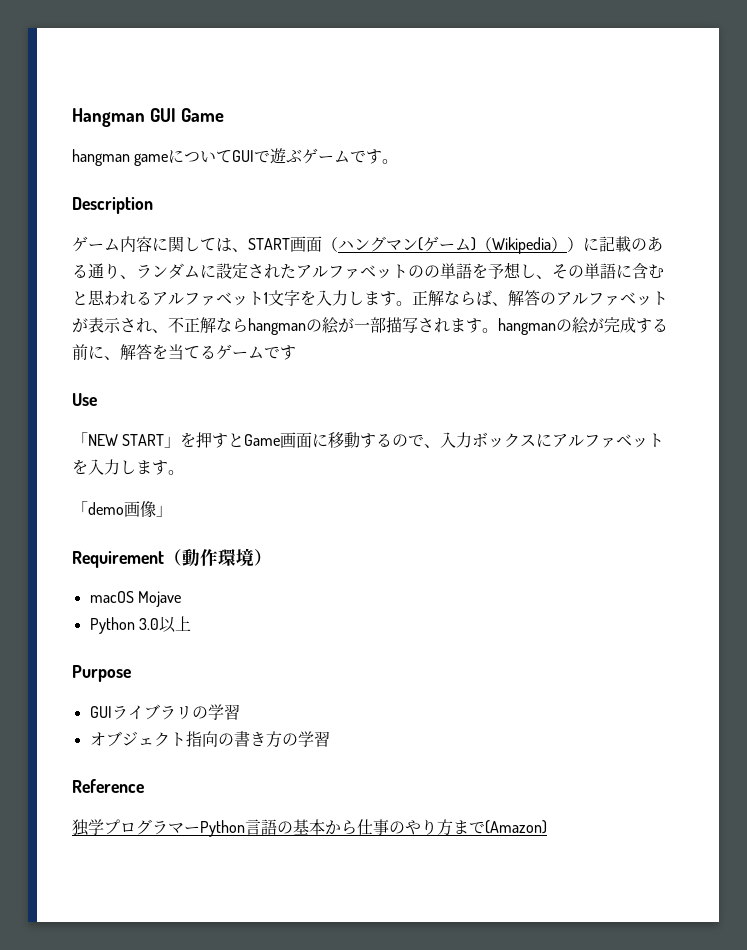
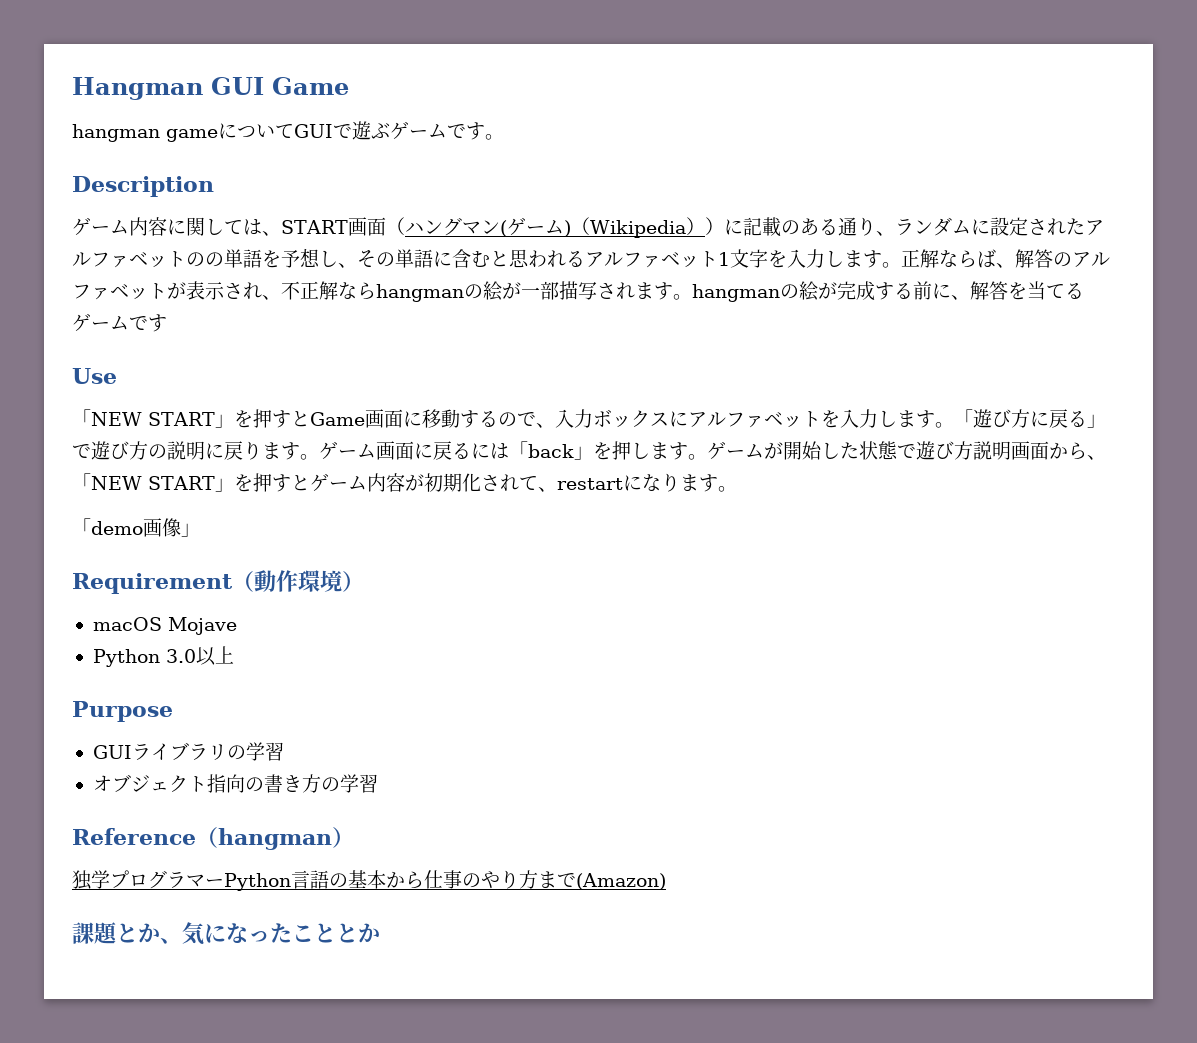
(184, 472) none -> [953,409,1106,428] [72,441,1106,460] [72,473,737,492] 「遊び方に戻る」で遊び方の説明に戻ります。ゲーム画面に戻るには「back」を押します。ゲームが開始した状態で遊び方説明画面から、「NEW START」を押すとゲーム内容が初期化されて、restartになります。
(144, 786) none -> [196,827,354,850] （hangman）
(547, 827) none -> [72,922,380,945] // 課題とか、気になったこととか

